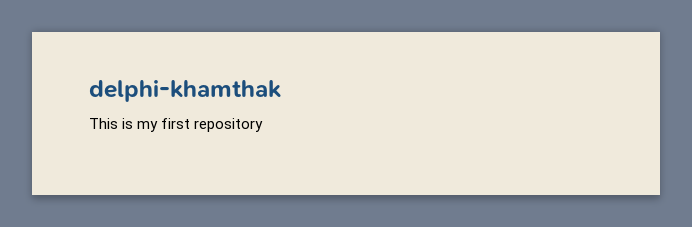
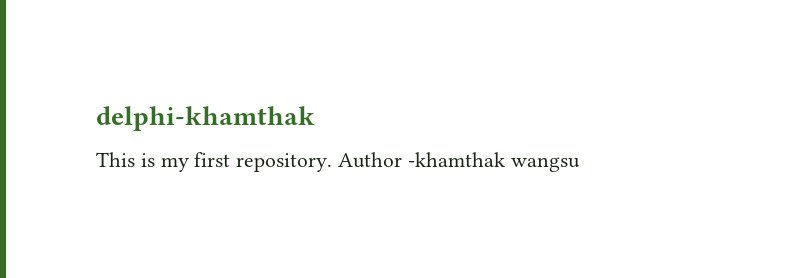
[194,118,264,132] repository -> [236,152,580,172] repository. Author -khamthak wangsu

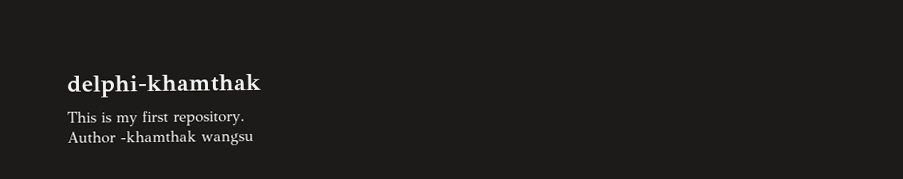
(333, 162) none -> (245, 118) //

